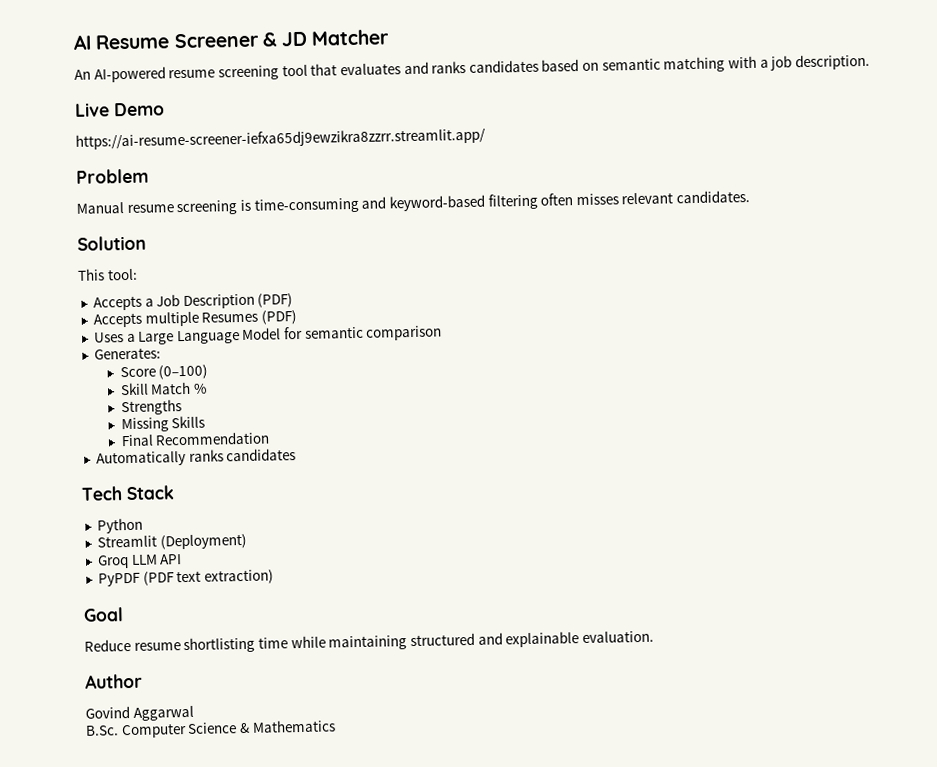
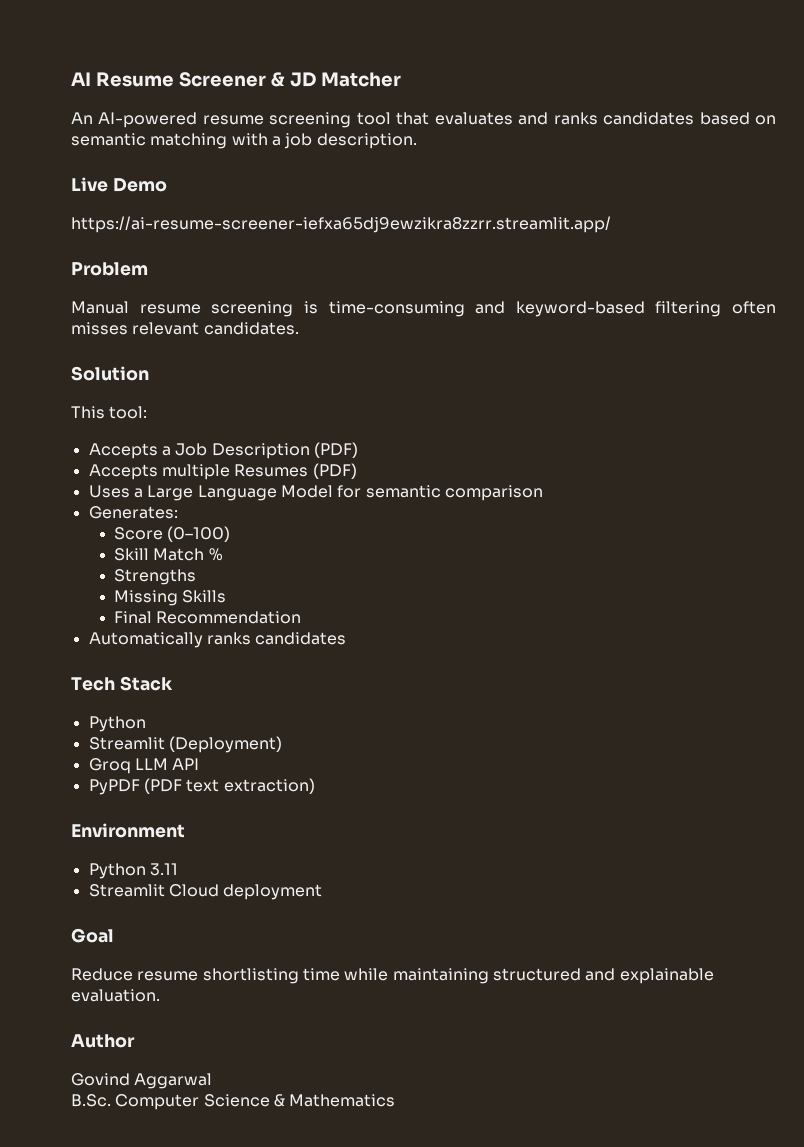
(274, 577) none -> [71,823,185,838] [88,863,178,879] [88,884,323,900] // Environment // Python 3.11 // Streamlit Cloud deployment

